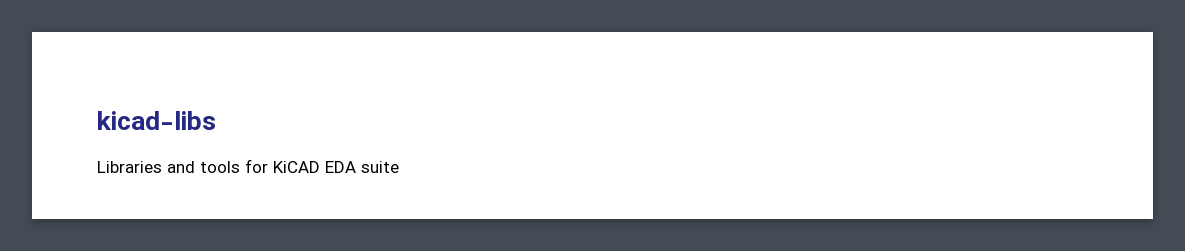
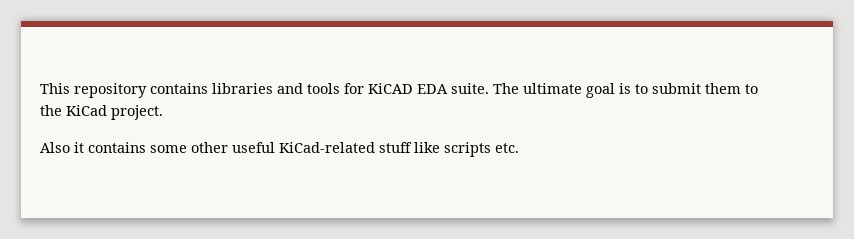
[97,111,216,130] [97,161,162,173] kicad-libs // Libraries -> [40,83,273,98] This repository contains libraries
[361,161,399,173] suite -> [451,83,758,98] [40,105,163,120] [40,142,519,157] suite. The ultimate goal is to submit them to the KiCad project. // Also it contains some other useful KiCad-related stuff like scripts etc.

